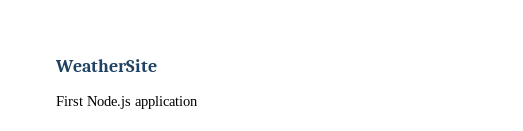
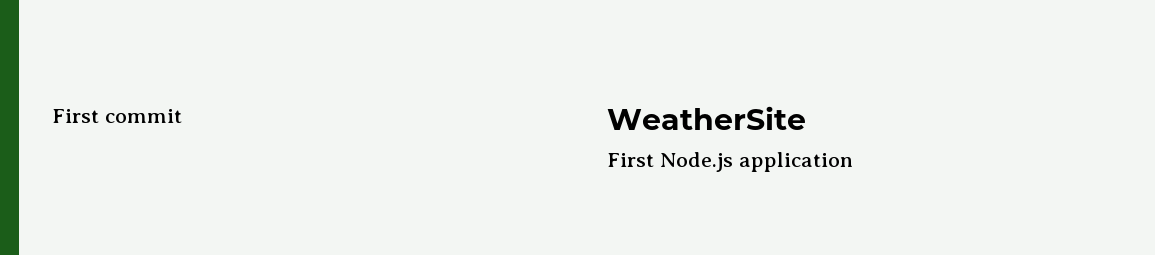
(55, 65) none -> [52,109,182,123] First commit //

